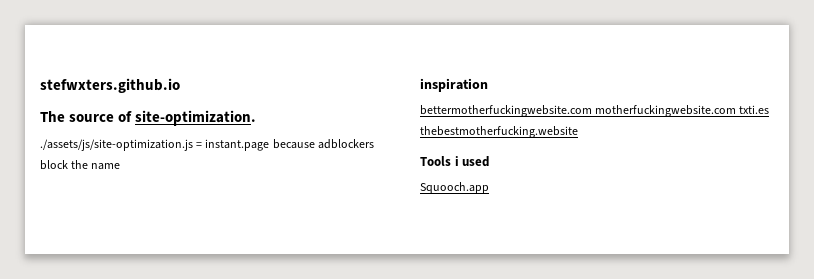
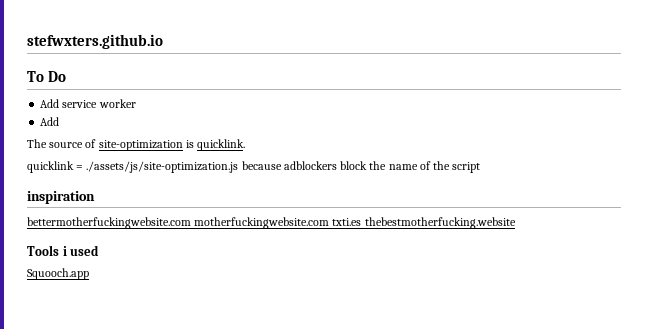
[40,110,257,126] [40,139,270,151] The source of site-optimization. // ./assets/js/site-optimization.js = instant.page -> [27,71,67,82] [40,99,136,108] [40,117,60,126] [27,139,246,151] [27,161,239,173] To Do // Add service worker // Add // The source of site-optimization is quicklink. // quicklink = ./assets/js/site-optimization.js
(121, 166) none -> [419,161,481,173] of the script

